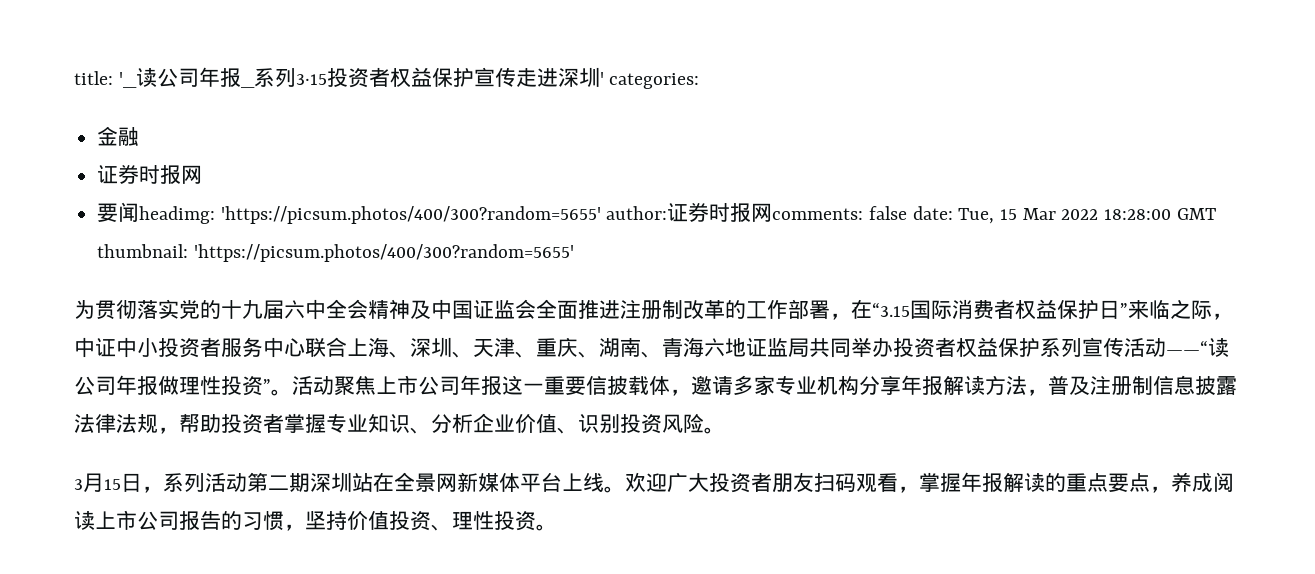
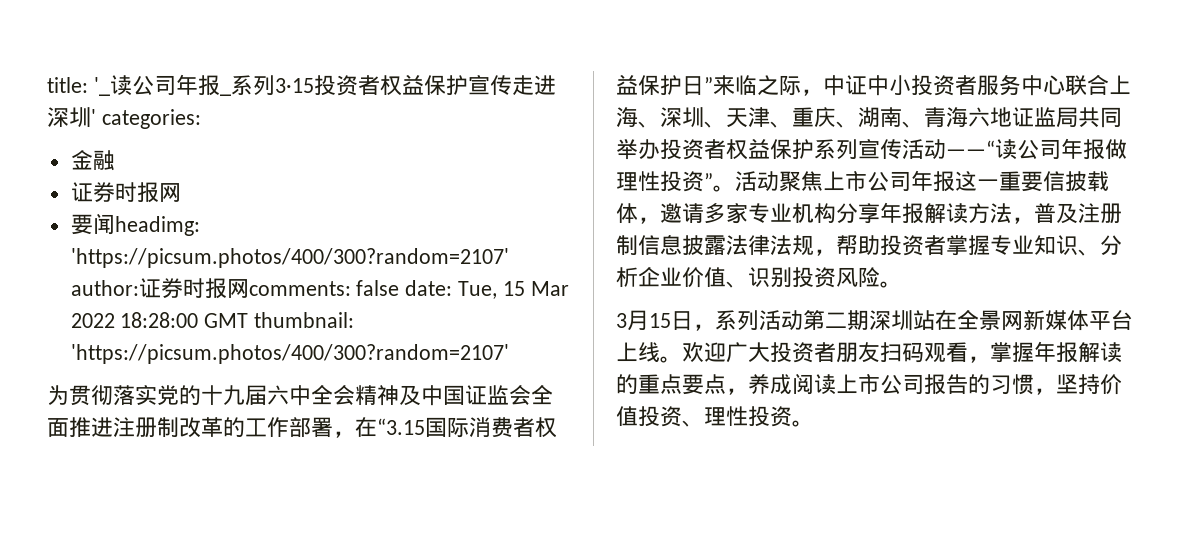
[220,206,601,224] 'https://picsum.photos/400/300?random=5655' -> [70,248,509,268] 'https://picsum.photos/400/300?random=2107'
[193,244,574,262] 'https://picsum.photos/400/300?random=5655' -> [70,344,509,364] 'https://picsum.photos/400/300?random=2107'

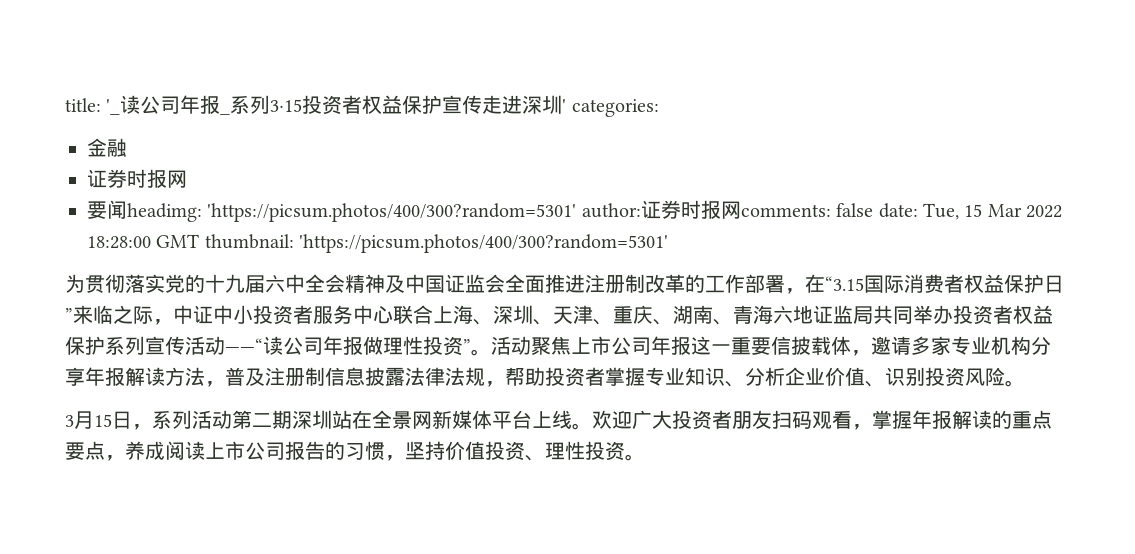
[70,248,509,268] 'https://picsum.photos/400/300?random=2107' -> [207,203,577,222] 'https://picsum.photos/400/300?random=5301'
[70,344,509,364] 'https://picsum.photos/400/300?random=2107' -> [299,234,669,253] 'https://picsum.photos/400/300?random=5301'

